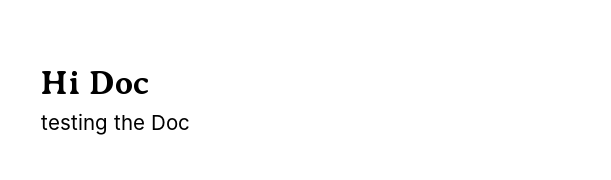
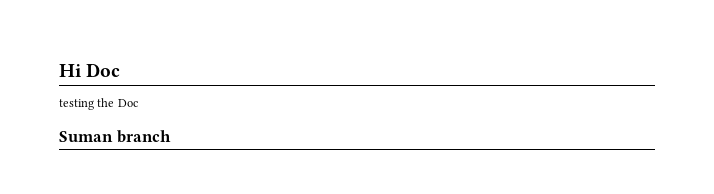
(190, 122) none -> [59,130,171,143] // Suman branch

